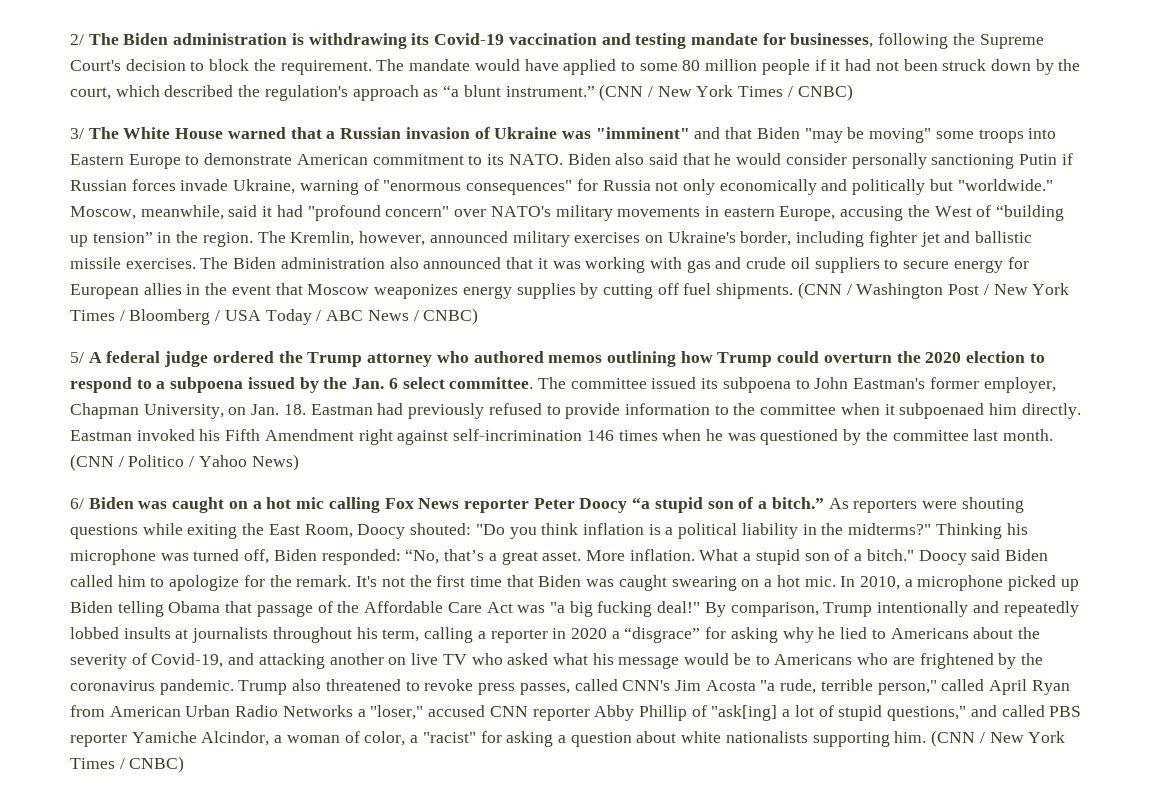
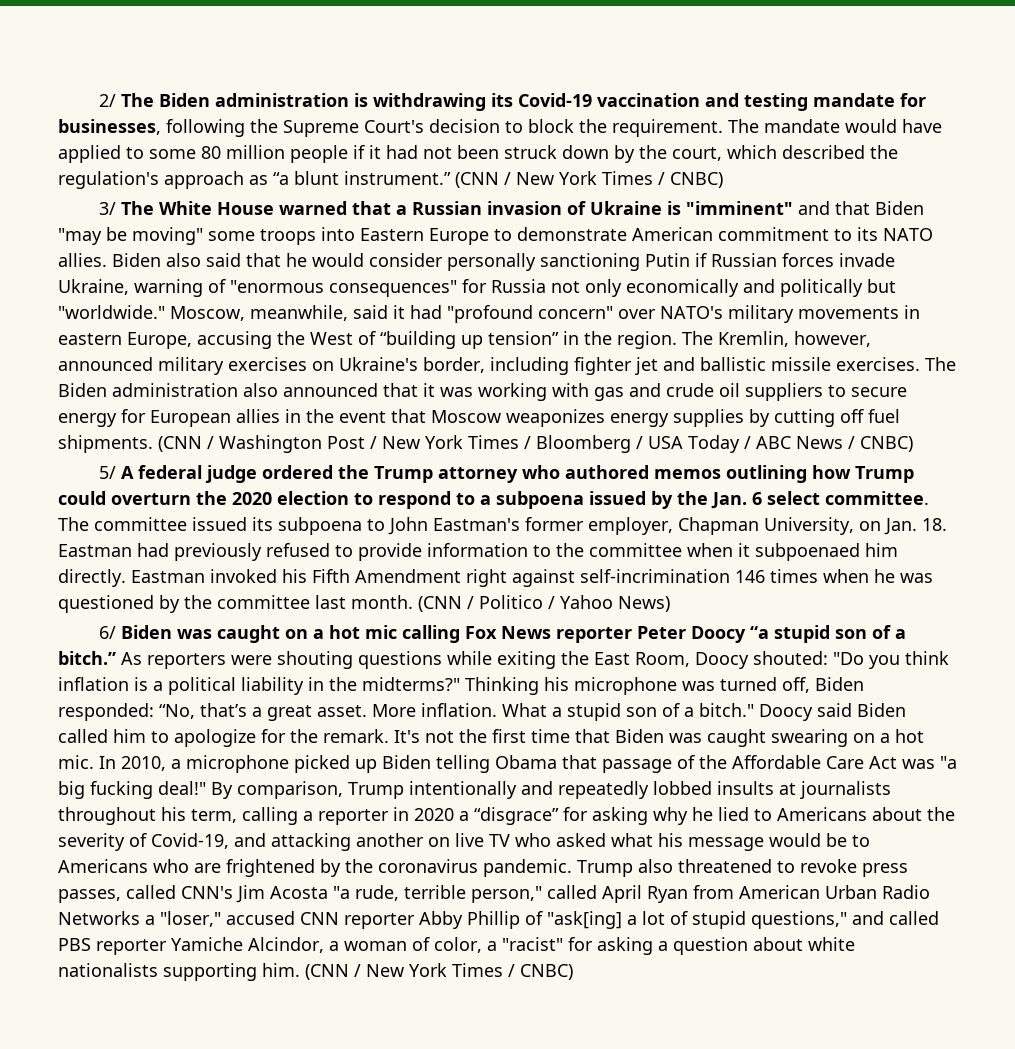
[561,131,591,139] was -> [667,201,682,215] is
[508,154,563,165] NATO. -> [883,228,933,241] [58,253,107,267] NATO allies.

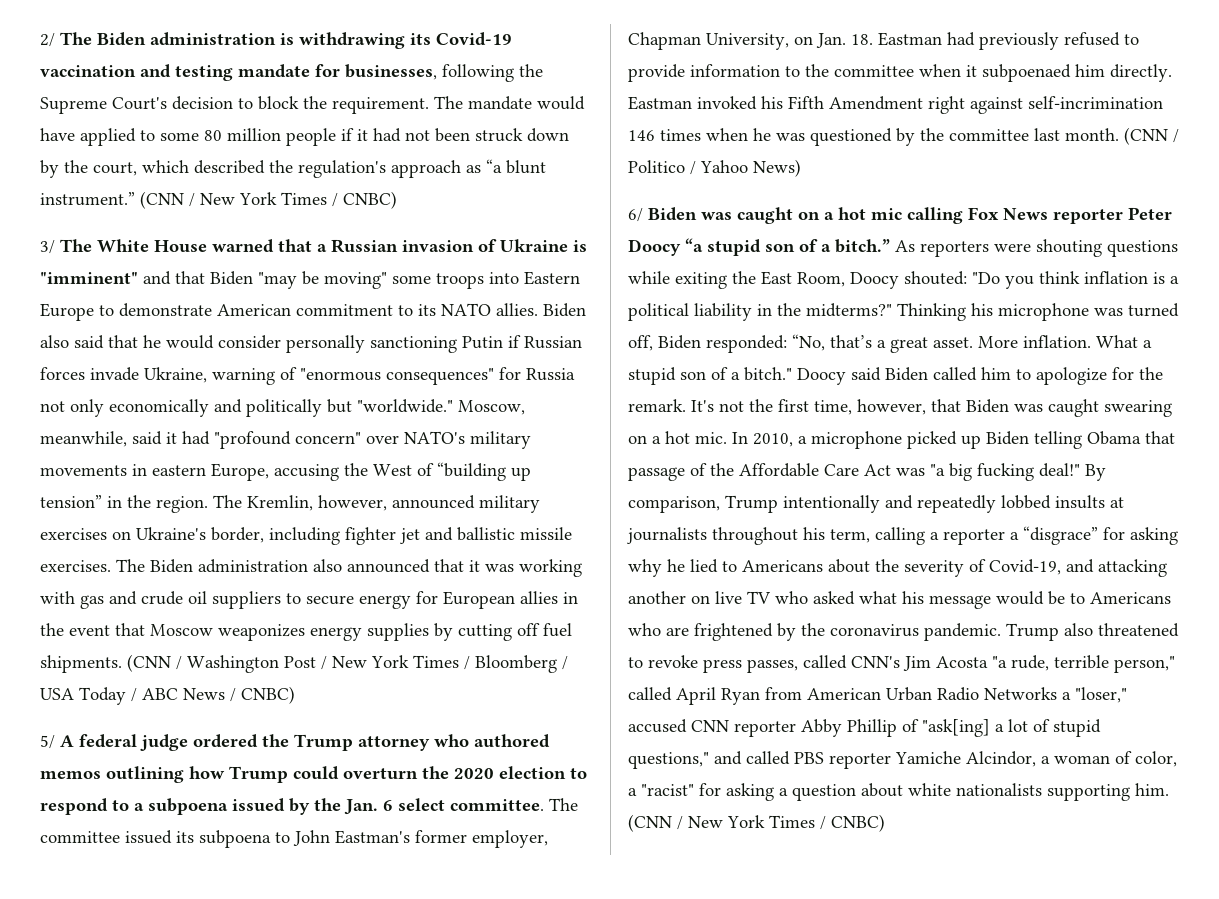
[531,729,570,743] time -> [814,399,926,415] time, however,
[393,807,454,821] in 2020 -> (1005, 537) none

